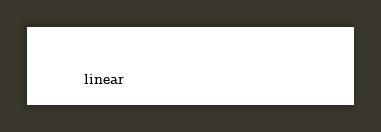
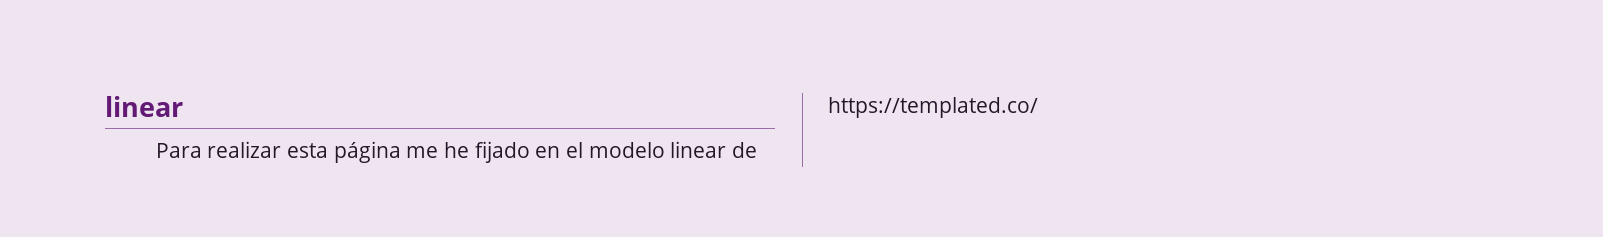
[84,74,124,84] linear -> [105,96,183,117] [155,141,758,163] [828,97,1038,118] linear // Para realizar esta página me he fijado en el modelo linear de https://templated.co/

